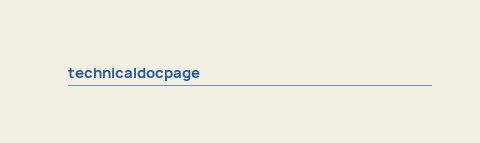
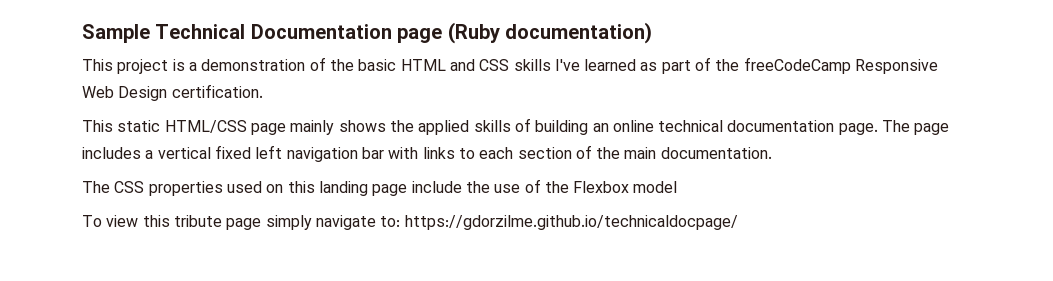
[68,68,200,81] technicaldocpage -> [82,22,652,44] [82,57,939,74] [82,84,263,101] [82,118,950,135] [82,145,772,162] [82,179,678,196] [82,215,738,230] Sample Technical Documentation page (Ruby documentation) // This project is a demonstration of the basic HTML and CSS skills I've learned as part of the freeCodeCamp Responsive Web Design certification. // This static HTML/CSS page mainly shows the applied skills of building an online technical documentation page. The page includes a vertical fixed left navigation bar with links to each section of the main documentation. // The CSS properties used on this landing page include the use of the Flexbox model // To view this tribute page simply navigate to: https://gdorzilme.github.io/technicaldocpage/

